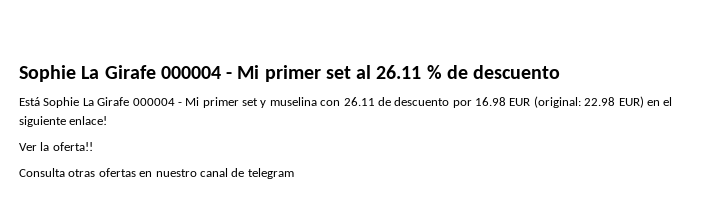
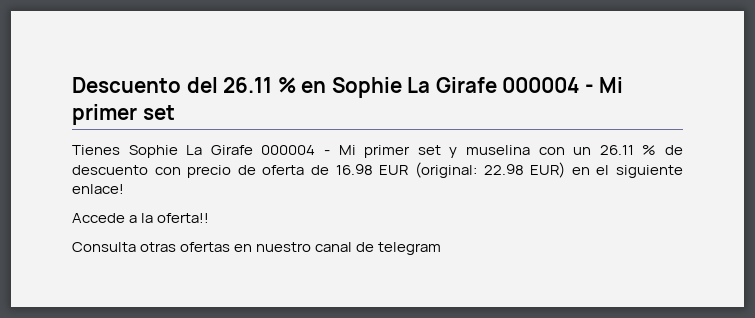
[19,65,561,82] [19,97,40,106] Sophie La Girafe 000004 - Mi primer set al 26.11 % de descuento // Está -> [72,77,624,98] [72,104,175,125] [72,145,120,155] Descuento del 26.11 % en Sophie La Girafe 000004 - Mi primer set // Tienes
[343,97,472,108] 26.11 de descuento por -> [573,145,684,155] [72,165,330,178] un 26.11 % de descuento con precio de oferta de
[19,143,37,151] Ver -> [72,213,138,223] Accede a

